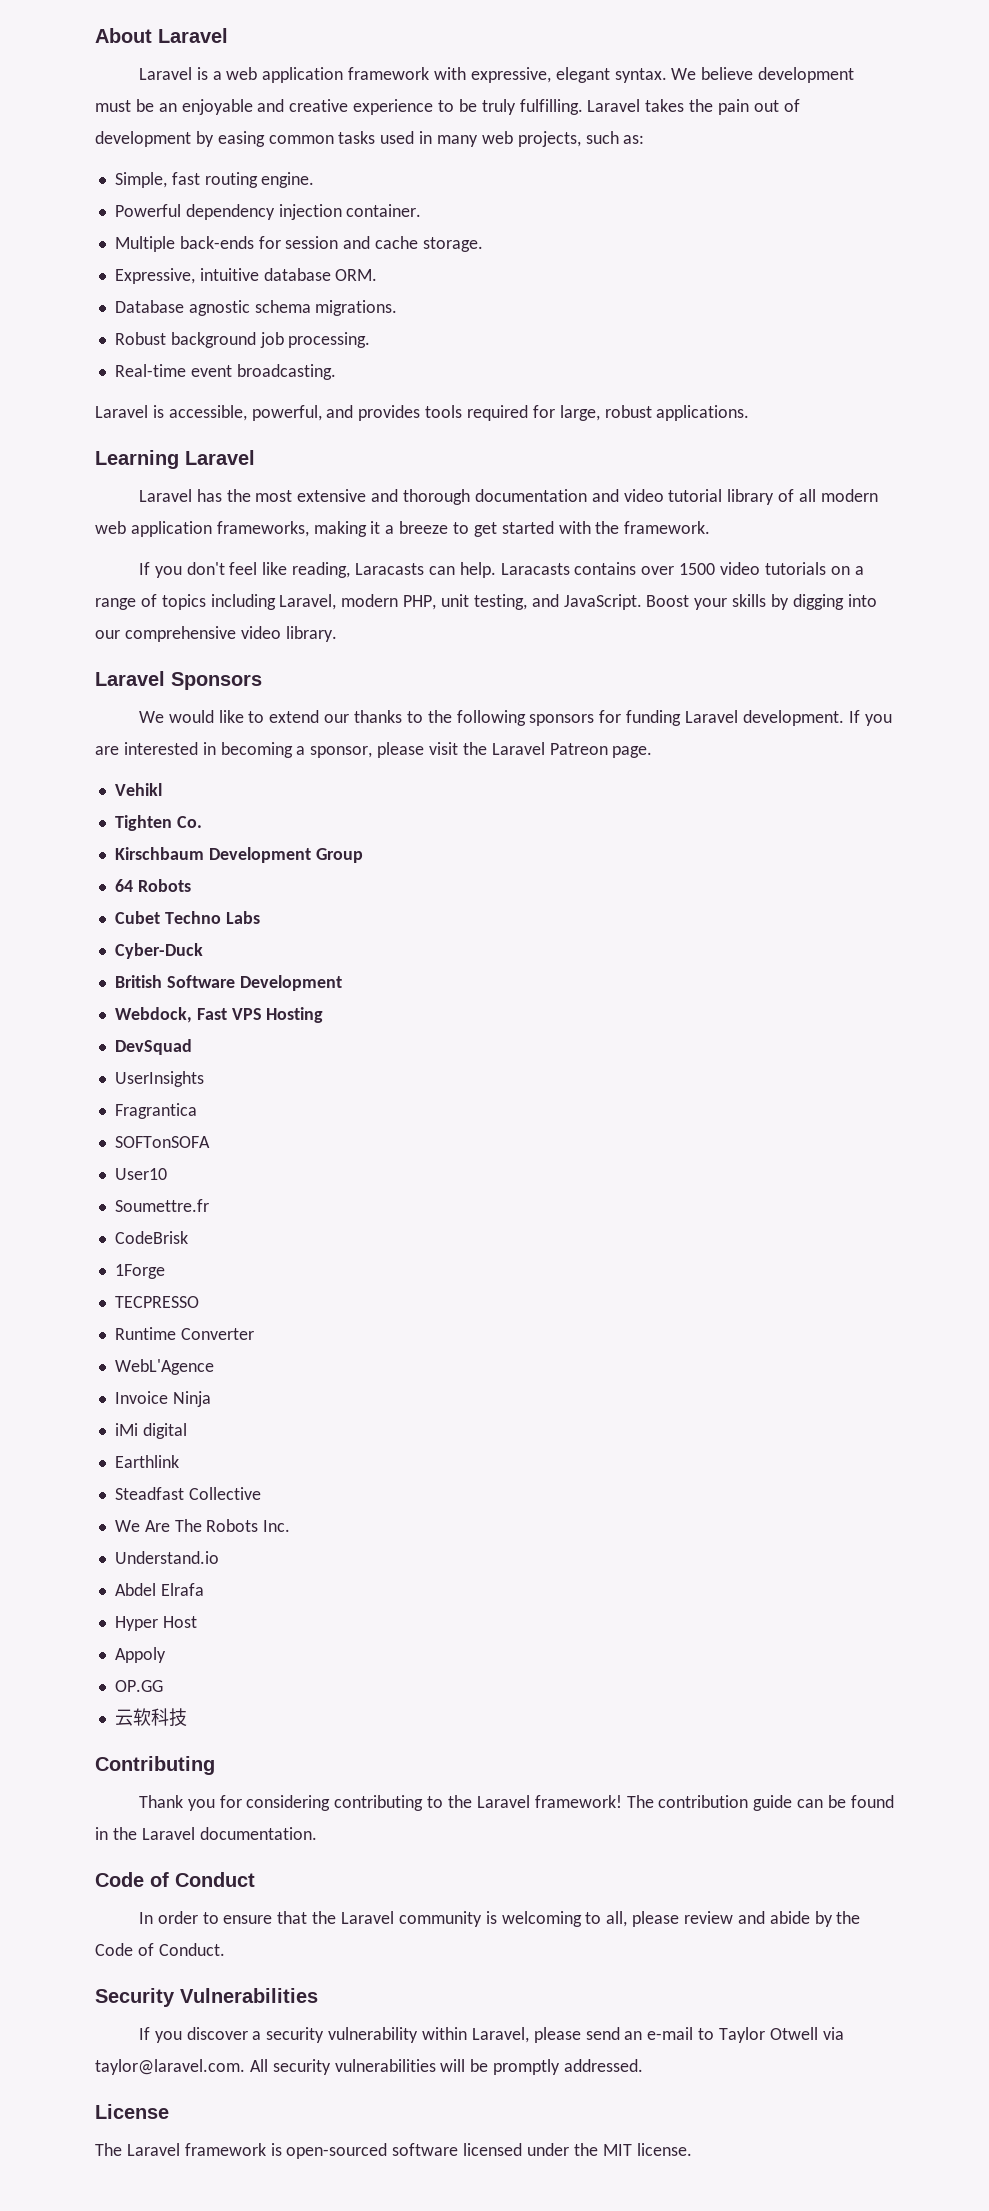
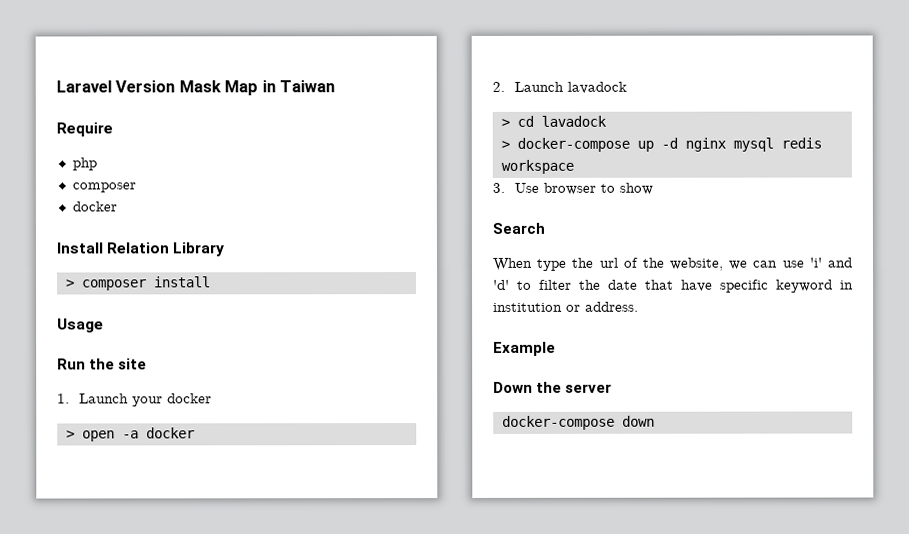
[95,28,228,43] [138,67,855,83] [95,99,800,115] [95,131,645,147] [114,172,315,188] [114,204,422,220] [114,236,483,252] [114,268,378,284] [114,300,398,316] [114,332,371,348] [114,364,336,380] [95,405,750,421] [95,450,255,469] [138,489,878,505] [95,521,711,537] [138,562,864,578] [95,594,877,610] [95,626,337,642] [95,671,262,690] [138,710,892,726] [95,742,653,758] [114,783,162,796] [114,815,202,831] [114,847,363,863] [114,879,191,892] [114,911,260,924] [114,943,203,959] [114,975,342,991] [114,1007,324,1023] [114,1039,192,1055] [114,1071,204,1087] [114,1103,197,1119] [114,1136,210,1148] [114,1168,167,1180] [114,1199,209,1212] [114,1231,188,1244] [114,1264,165,1279] [114,1296,199,1308] [114,1327,254,1340] [114,1359,214,1375] [114,1391,211,1407] [114,1423,187,1439] [114,1455,179,1468] [114,1487,261,1500] [114,1519,291,1532] [114,1551,219,1564] [114,1583,204,1596] [114,1616,197,1631] [114,1647,166,1663] [114,1680,163,1692] [114,1708,187,1727] [95,1756,215,1775] [138,1795,894,1811] [95,1827,317,1840] [95,1872,255,1887] [138,1911,861,1927] [95,1943,225,1956] [95,1988,318,2007] [138,2027,844,2043] [95,2059,644,2075] [95,2104,169,2119] [95,2143,692,2159] About Laravel // Laravel is a web application framework with expressive, elegant syntax. We believe development must be an enjoyable and creative experience to be truly fulfilling. Laravel takes the pain out of development by easing common tasks used in many web projects, such as: // Simple, fast routing engine. // Powerful dependency injection container. // Multiple back-ends for session and cache storage. // Expressive, intuitive database ORM. // Database agnostic schema migrations. // Robust background job processing. // Real-time event broadcasting. // Laravel is accessible, powerful, and provides tools required for large, robust applications. // Learning Laravel // Laravel has the most extensive and thorough documentation and video tutorial library of all modern web application frameworks, making it a breeze to get started with the framework. // If you don't feel like reading, Laracasts can help. Laracasts contains over 1500 video tutorials on a range of topics including Laravel, modern PHP, unit testing, and JavaScript. Boost your skills by digging into our comprehensive video library. // Laravel Sponsors // We would like to extend our thanks to the following sponsors for funding Laravel development. If you are interested in becoming a sponsor, please visit the Laravel Patreon page. // Vehikl // Tighten Co. // Kirschbaum Development Group // 64 Robots // Cubet Techno Labs // Cyber-Duck // British Software Development // Webdock, Fast VPS Hosting // DevSquad // UserInsights // Fragrantica // SOFTonSOFA // User10 // Soumettre.fr // CodeBrisk // 1Forge // TECPRESSO // Runtime Converter // WebL'Agence // Invoice Ninja // iMi digital // Earthlink // Steadfast Collective // We Are The Robots Inc. // Understand.io // Abdel Elrafa // Hyper Host // Appoly // OP.GG // 云软科技 // Contributing // Thank you for considering contributing to the Laravel framework! The contribution guide can be found in the Laravel documentation. // Code of Conduct // In order to ensure that the Laravel community is welcoming to all, please review and abide by the Code of Conduct. // Security Vulnerabilities // If you discover a security vulnerability within Laravel, please send an e-mail to Taylor Otwell via taylor@laravel.com. All security vulnerabilities will be promptly addressed. // License // The Laravel framework is open-sourced software licensed under the MIT license. -> [56,80,336,96] [56,122,113,137] [71,157,97,171] [71,182,136,193] [71,201,117,212] [56,242,225,257] [65,276,211,291] [57,318,104,333] [57,358,148,370] [57,393,213,407] [65,427,195,442] [492,81,628,94] [500,115,607,127] [500,137,822,152] [500,159,574,174] [492,182,654,195] [492,222,545,234] [492,257,853,271] [493,279,854,293] [493,301,639,312] [493,341,556,356] [493,381,613,393] [501,415,655,430] Laravel Version Mask Map in Taiwan // Require // php // composer // docker // Install Relation Library // > composer install // Usage // Run the site // 1. Launch your docker // > open -a docker // 2. Launch lavadock // > cd lavadock // > docker-compose up -d nginx mysql redis workspace // 3. Use browser to show // Search // When type the url of the website, we can use 'i' and 'd' to filter the date that have specific keyword in institution or address. // Example // Down the server // docker-compose down

